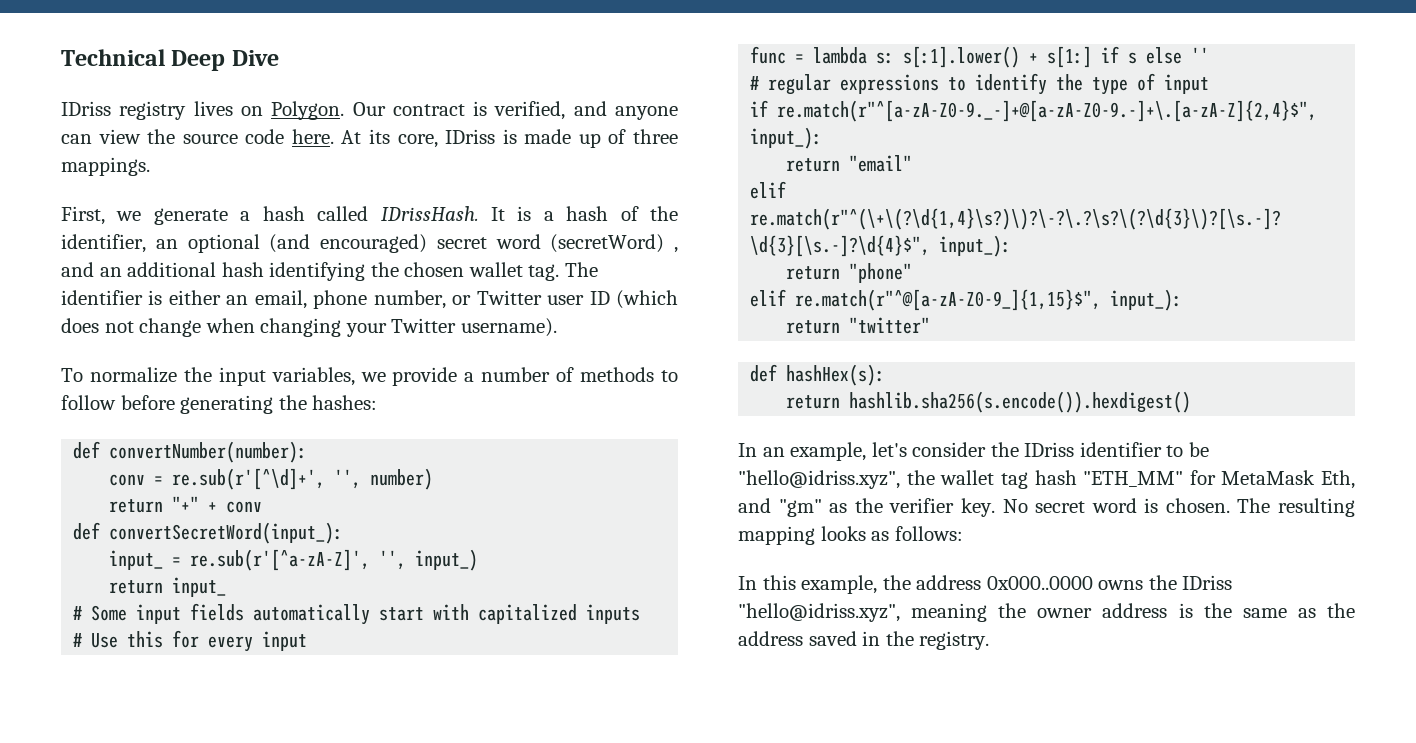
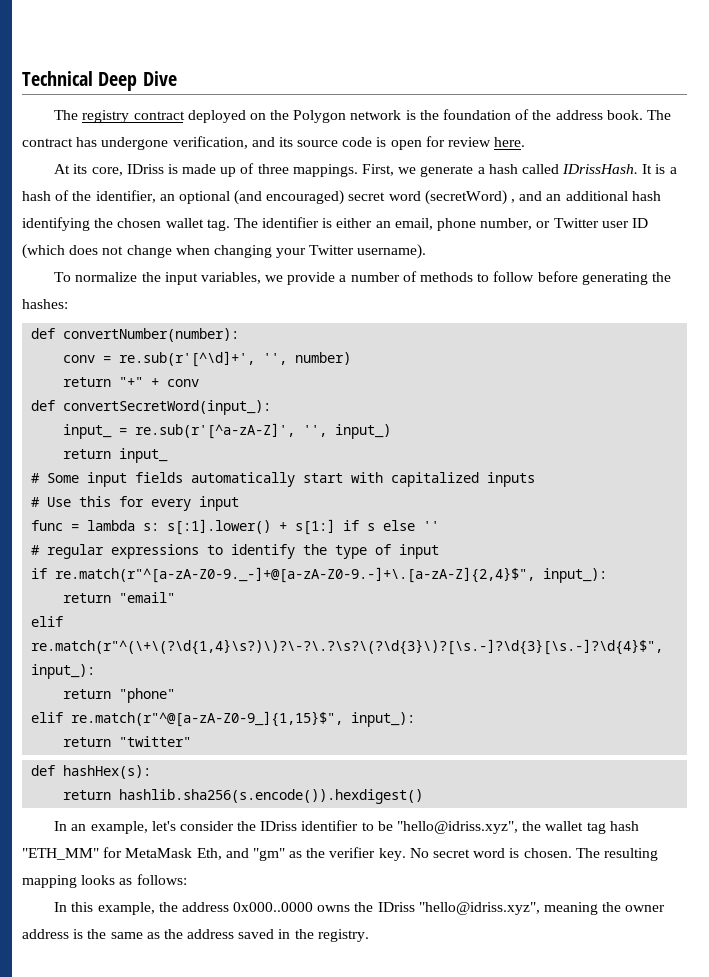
[61,101,678,120] [61,129,285,144] IDriss registry lives on Polygon. Our contract is verified, and anyone can view the source code -> [54,109,671,123] [22,136,492,150] The registry contract deployed on the Polygon network is the foundation of the address book. The contract has undergone verification, and its source code is open for review
(334, 136) none -> (526, 142) //
(150, 166) // -> (358, 170) none

